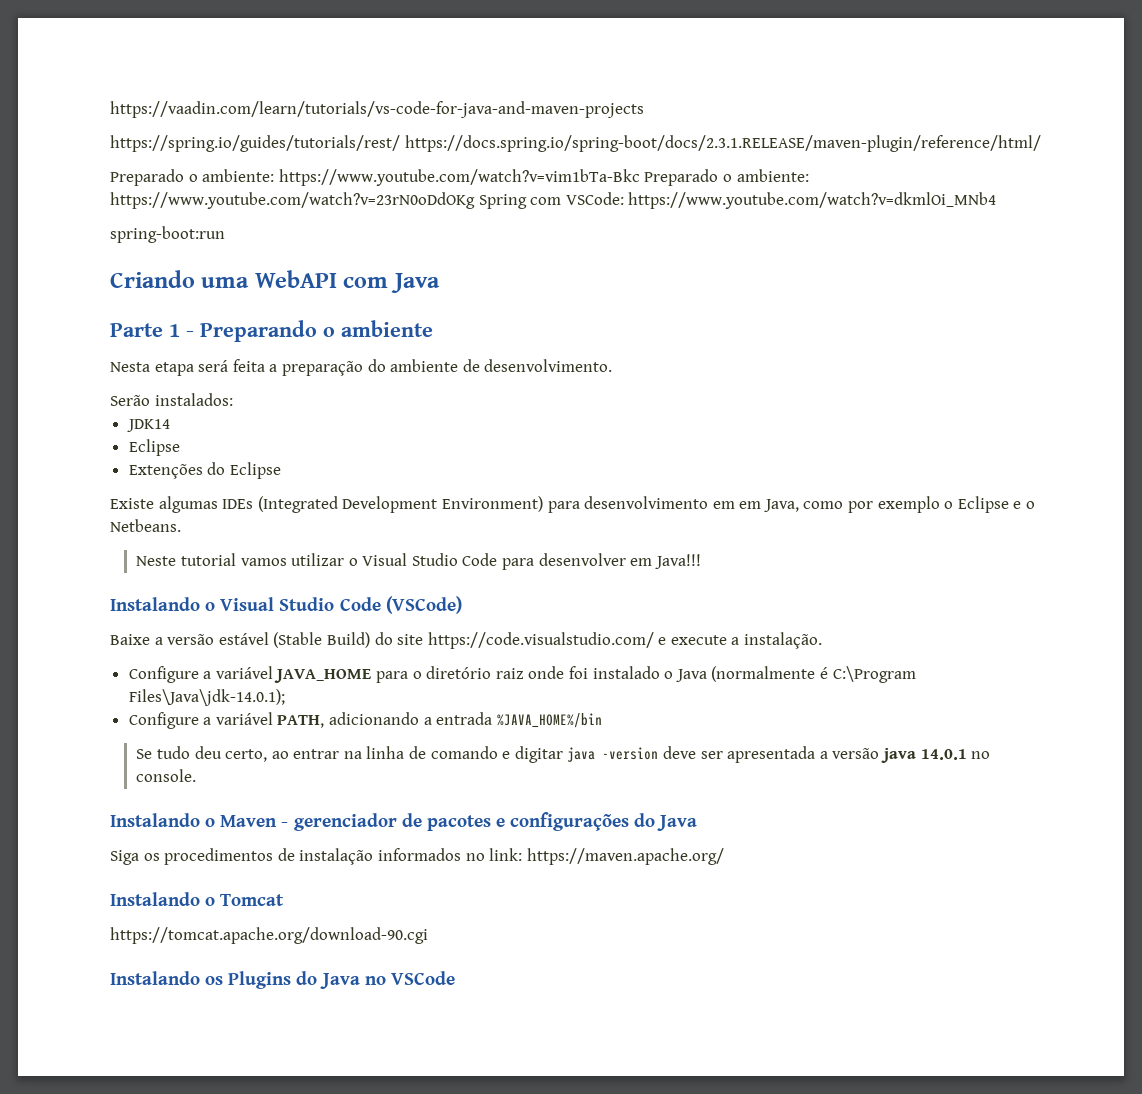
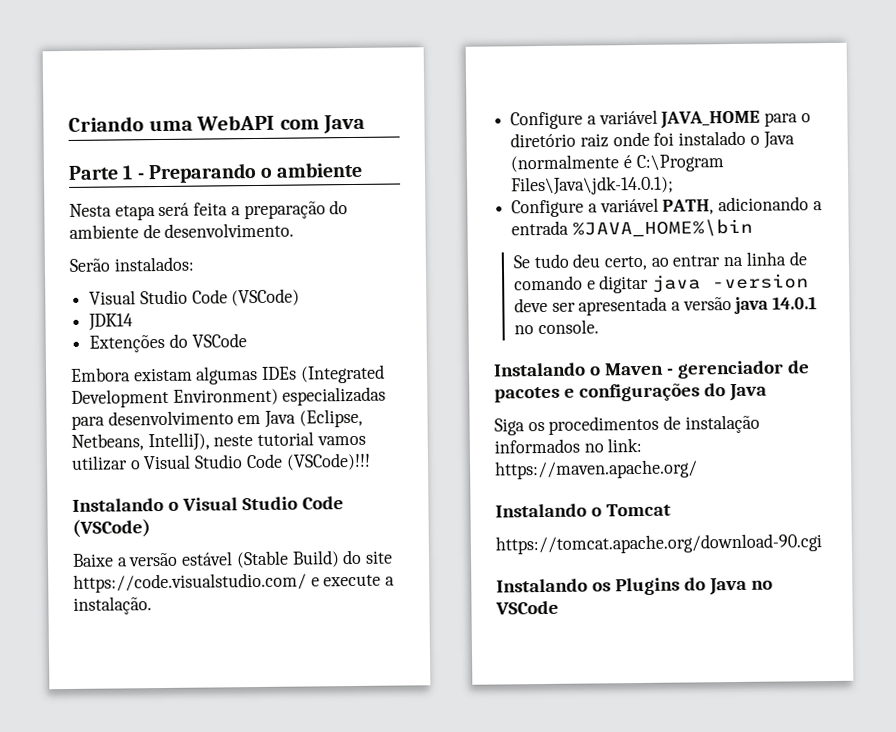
[110,101,644,118] [110,135,1041,152] [110,169,809,186] [110,192,997,209] [110,226,225,243] https://vaadin.com/learn/tutorials/vs-code-for-java-and-maven-projects // https://spring.io/guides/tutorials/rest/ https://docs.spring.io/spring-boot/docs/2.3.1.RELEASE/maven-plugin/reference/html/ // Preparado o ambiente: https://www.youtube.com/watch?v=vim1bTa-Bkc Preparado o ambiente: https://www.youtube.com/watch?v=23rN0oDdOKg Spring com VSCode: https://www.youtube.com/watch?v=dkmlOi_MNb4 // spring-boot:run // -> (68, 124) none
(233, 399) none -> [89,288,301,307] // Visual Studio Code (VSCode)
[128,439,180,456] // Eclipse -> (134, 322) none
[229,462,281,479] [110,498,154,509] Eclipse // Existe -> [191,333,247,348] [70,367,193,382] VSCode // Embora existam
(543, 504) none -> [282,386,387,406] especializadas
[739,496,1036,513] [110,519,181,532] [136,556,177,566] em Java, como por exemplo o Eclipse e o Netbeans. // Neste -> [264,408,363,428] [71,432,254,452] Java (Eclipse, Netbeans, IntelliJ), neste
[502,553,701,570] para desenvolver em Java!!! -> [285,452,371,471] (VSCode)!!!
[496,713,602,728] %JAVA_HOME%/bin -> [571,218,753,238] %JAVA_HOME%\bin

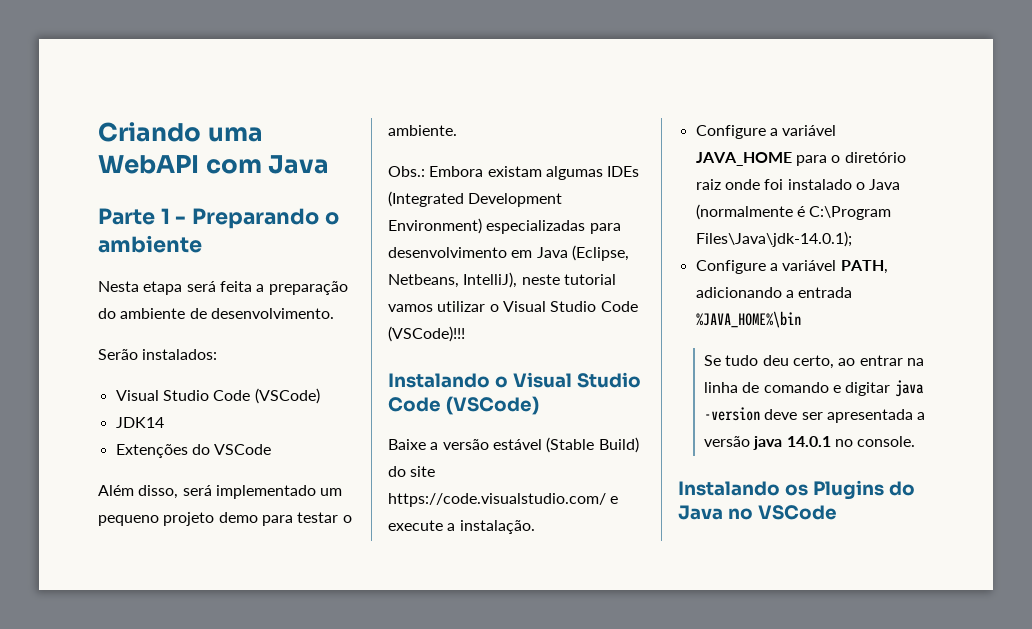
(247, 340) none -> [98,485,343,499] [98,512,352,526] [388,125,457,136] [388,166,425,177] Além disso, será implementado um pequeno projeto demo para testar o ambiente. // Obs.:
[493,360,810,379] [494,383,767,403] [494,414,760,436] [494,437,643,454] [495,459,698,480] [495,503,671,518] [495,533,822,555] // Instalando o Maven - gerenciador de pacotes e configurações do Java // Siga os procedimentos de instalação informados no link: https://maven.apache.org/ // Instalando o Tomcat // https://tomcat.apache.org/download-90.cgi -> (916, 441) none

